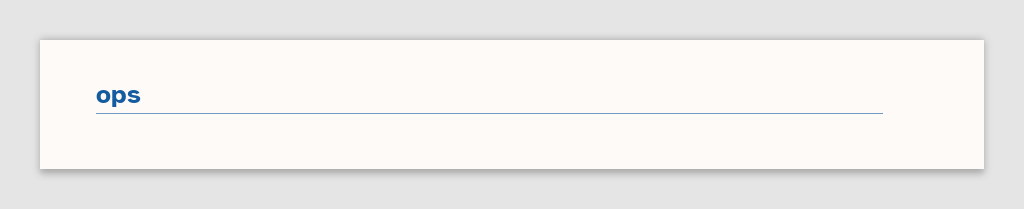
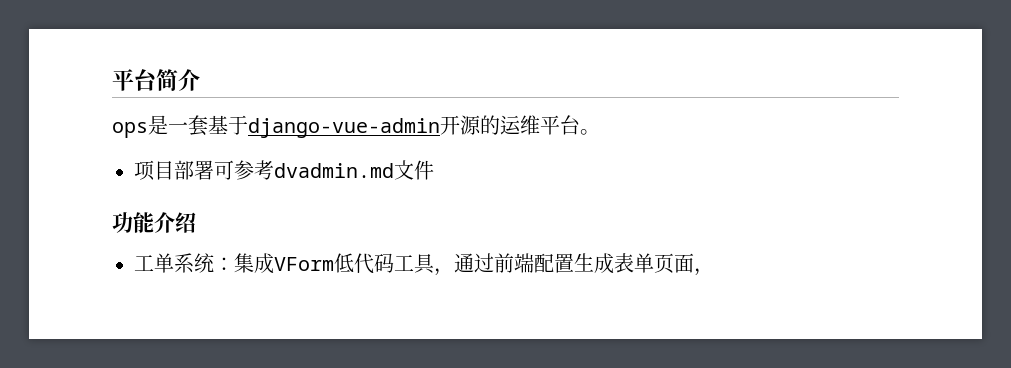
[96,90,141,107] ops -> [112,69,200,91] [112,115,600,138] [134,160,434,181] [112,212,196,233] [134,253,714,276] 平台简介 // ops是一套基于django-vue-admin开源的运维平台。 // 项目部署可参考dvadmin.md文件 // 功能介绍 // 工单系统：集成VForm低代码工具，通过前端配置生成表单页面，

